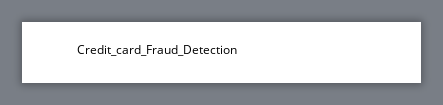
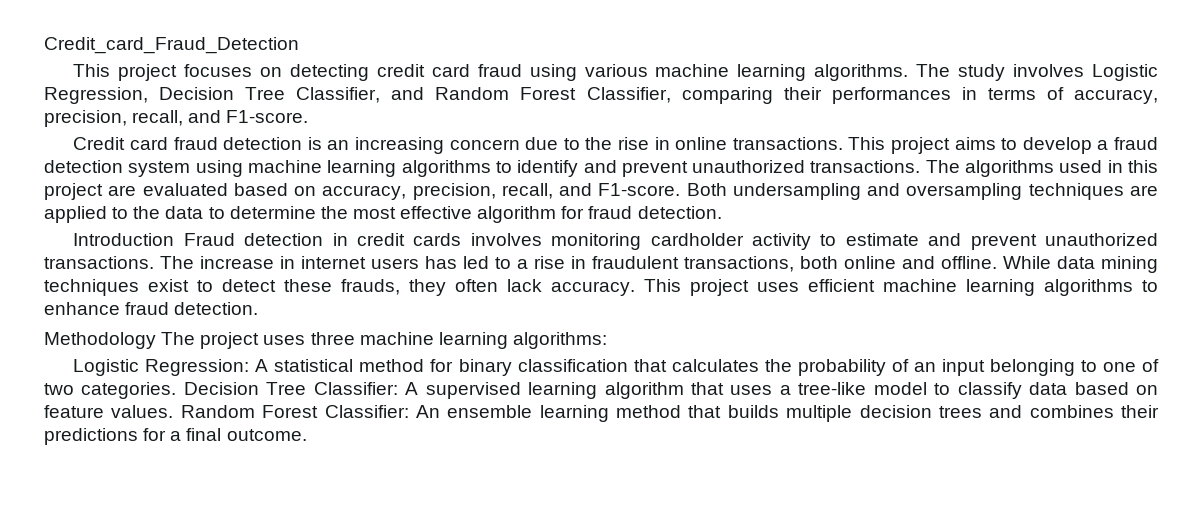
(237, 50) none -> [73,64,1159,81] [44,87,1158,104] [44,110,309,127] [73,137,1158,154] [44,160,1158,177] [44,183,1158,200] [44,206,722,223] [73,233,1158,250] [44,256,1158,273] [44,279,1158,296] [44,302,259,315] [44,332,607,349] [73,359,1159,376] [44,382,1158,399] [44,405,1159,422] [44,428,307,445] // This project focuses on detecting credit card fraud using various machine learning algorithms. The study involves Logistic Regression, Decision Tree Classifier, and Random Forest Classifier, comparing their performances in terms of accuracy, precision, recall, and F1-score. // Credit card fraud detection is an increasing concern due to the rise in online transactions. This project aims to develop a fraud detection system using machine learning algorithms to identify and prevent unauthorized transactions. The algorithms used in this project are evaluated based on accuracy, precision, recall, and F1-score. Both undersampling and oversampling techniques are applied to the data to determine the most effective algorithm for fraud detection. // Introduction Fraud detection in credit cards involves monitoring cardholder activity to estimate and prevent unauthorized transactions. The increase in internet users has led to a rise in fraudulent transactions, both online and offline. While data mining techniques exist to detect these frauds, they often lack accuracy. This project uses efficient machine learning algorithms to enhance fraud detection. // Methodology The project uses three machine learning algorithms: // Logistic Regression: A statistical method for binary classification that calculates the probability of an input belonging to one of two categories. Decision Tree Classifier: A supervised learning algorithm that uses a tree-like model to classify data based on feature values. Random Forest Classifier: An ensemble learning method that builds multiple decision trees and combines their predictions for a final outcome.

